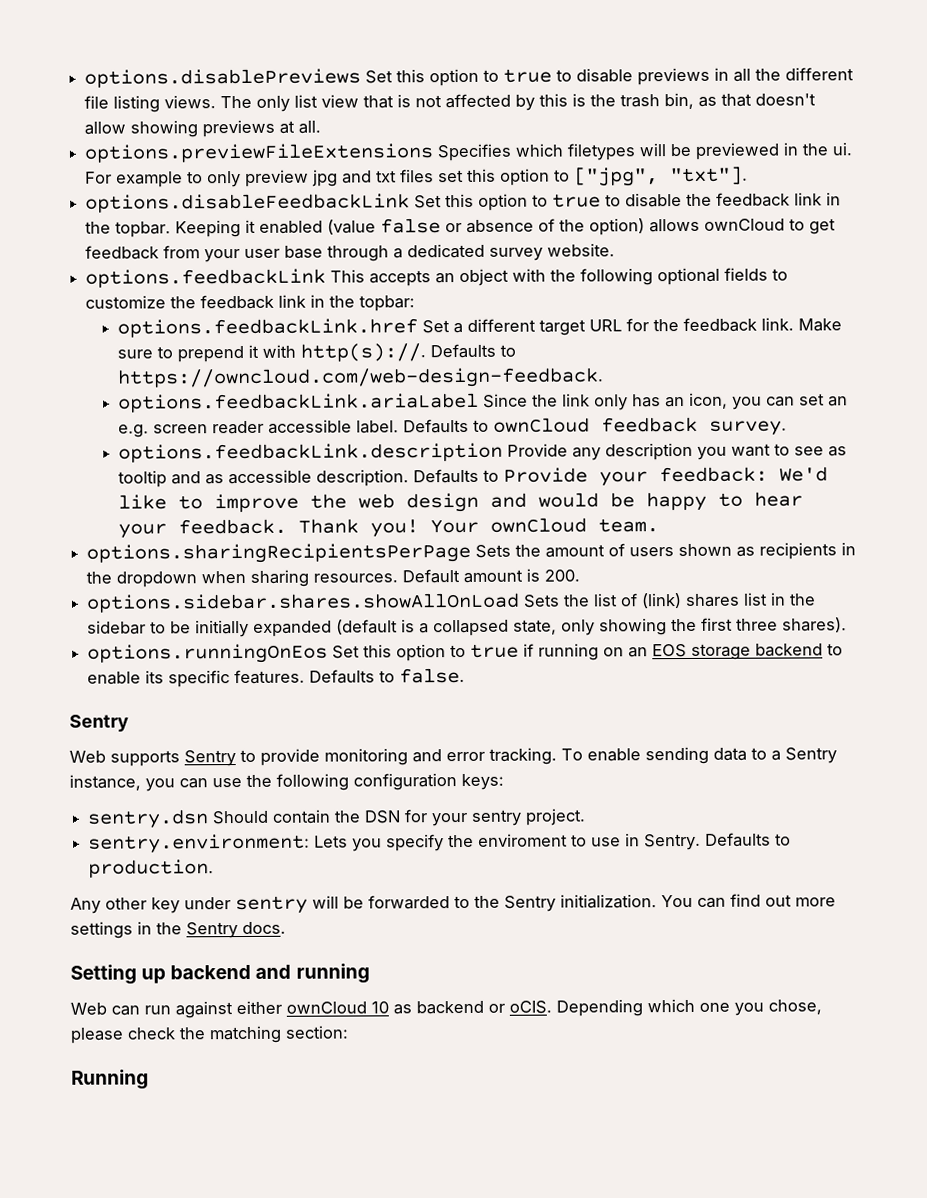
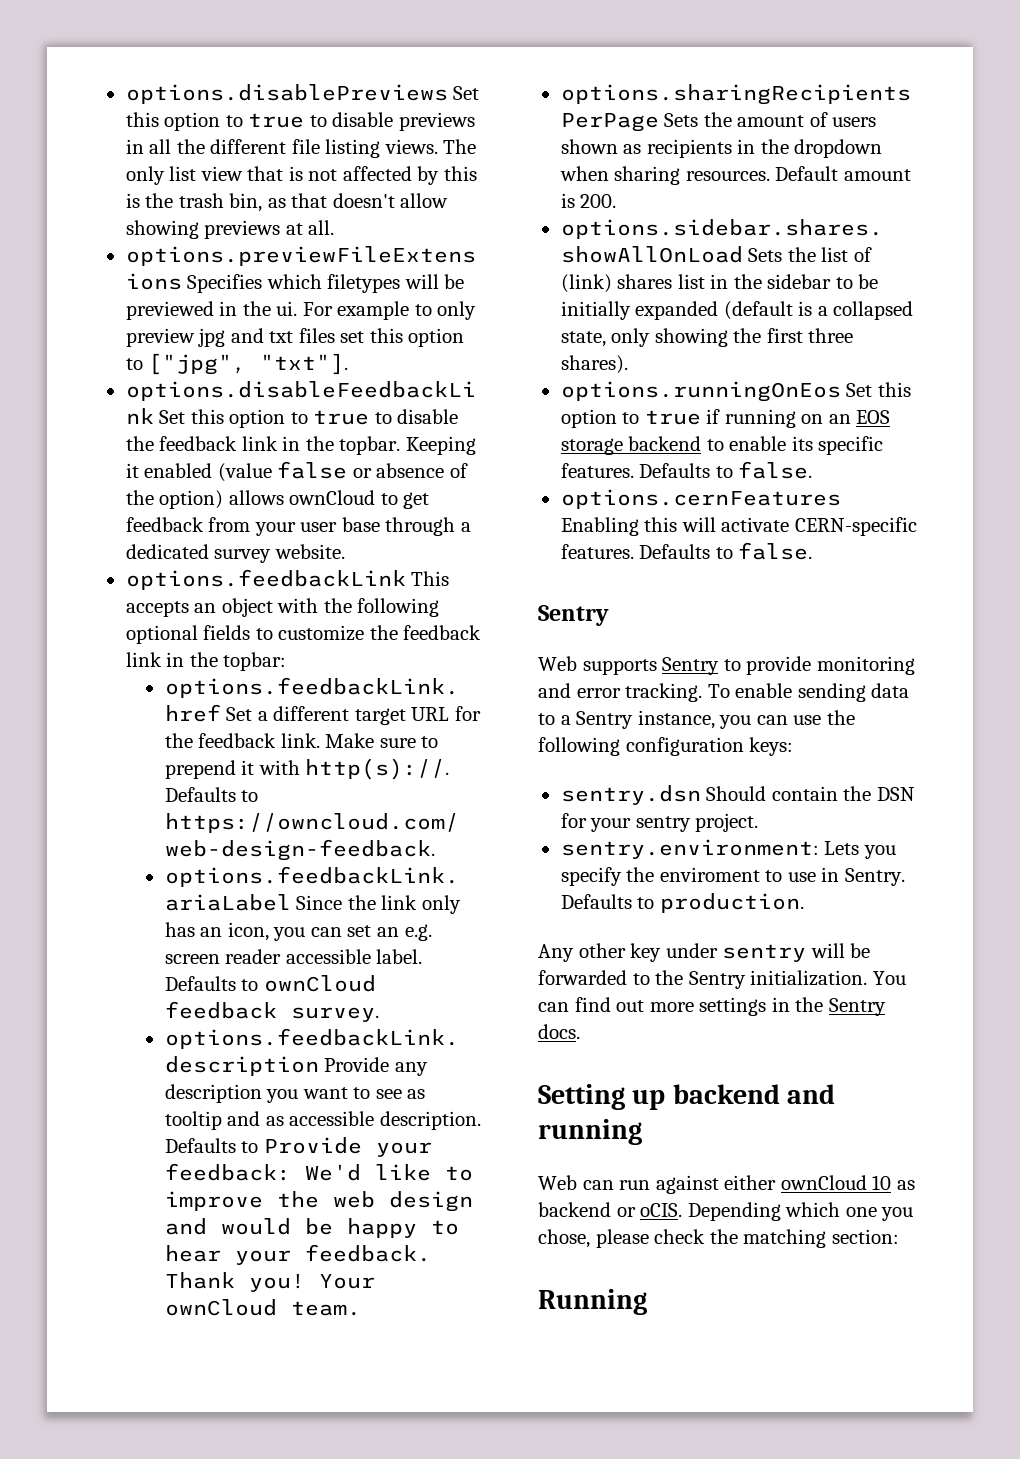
(466, 675) none -> [560,489,841,509] [560,517,917,536] [560,542,813,560] // options.cernFeatures Enabling this will activate CERN-specific features. Defaults to false.

